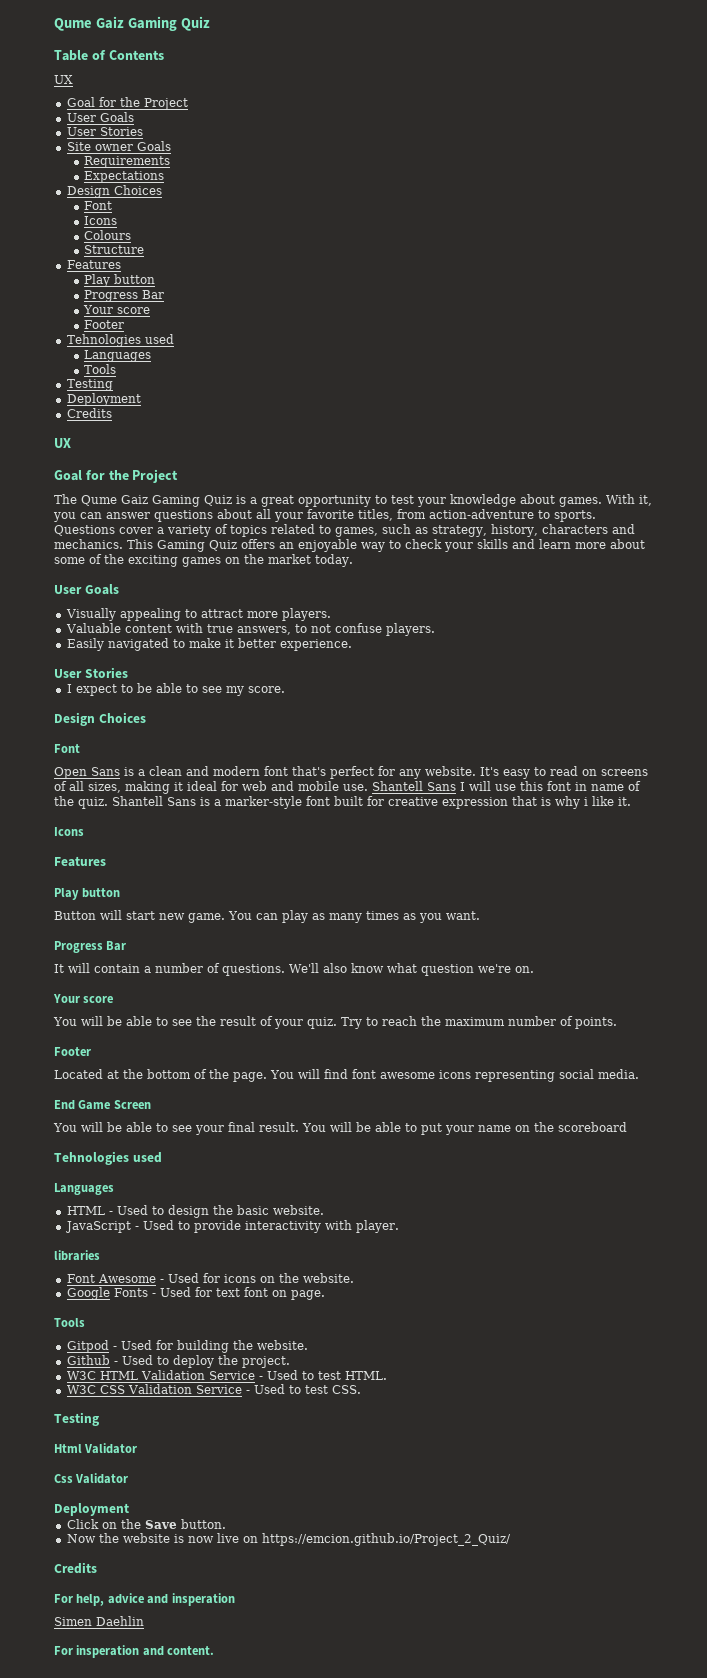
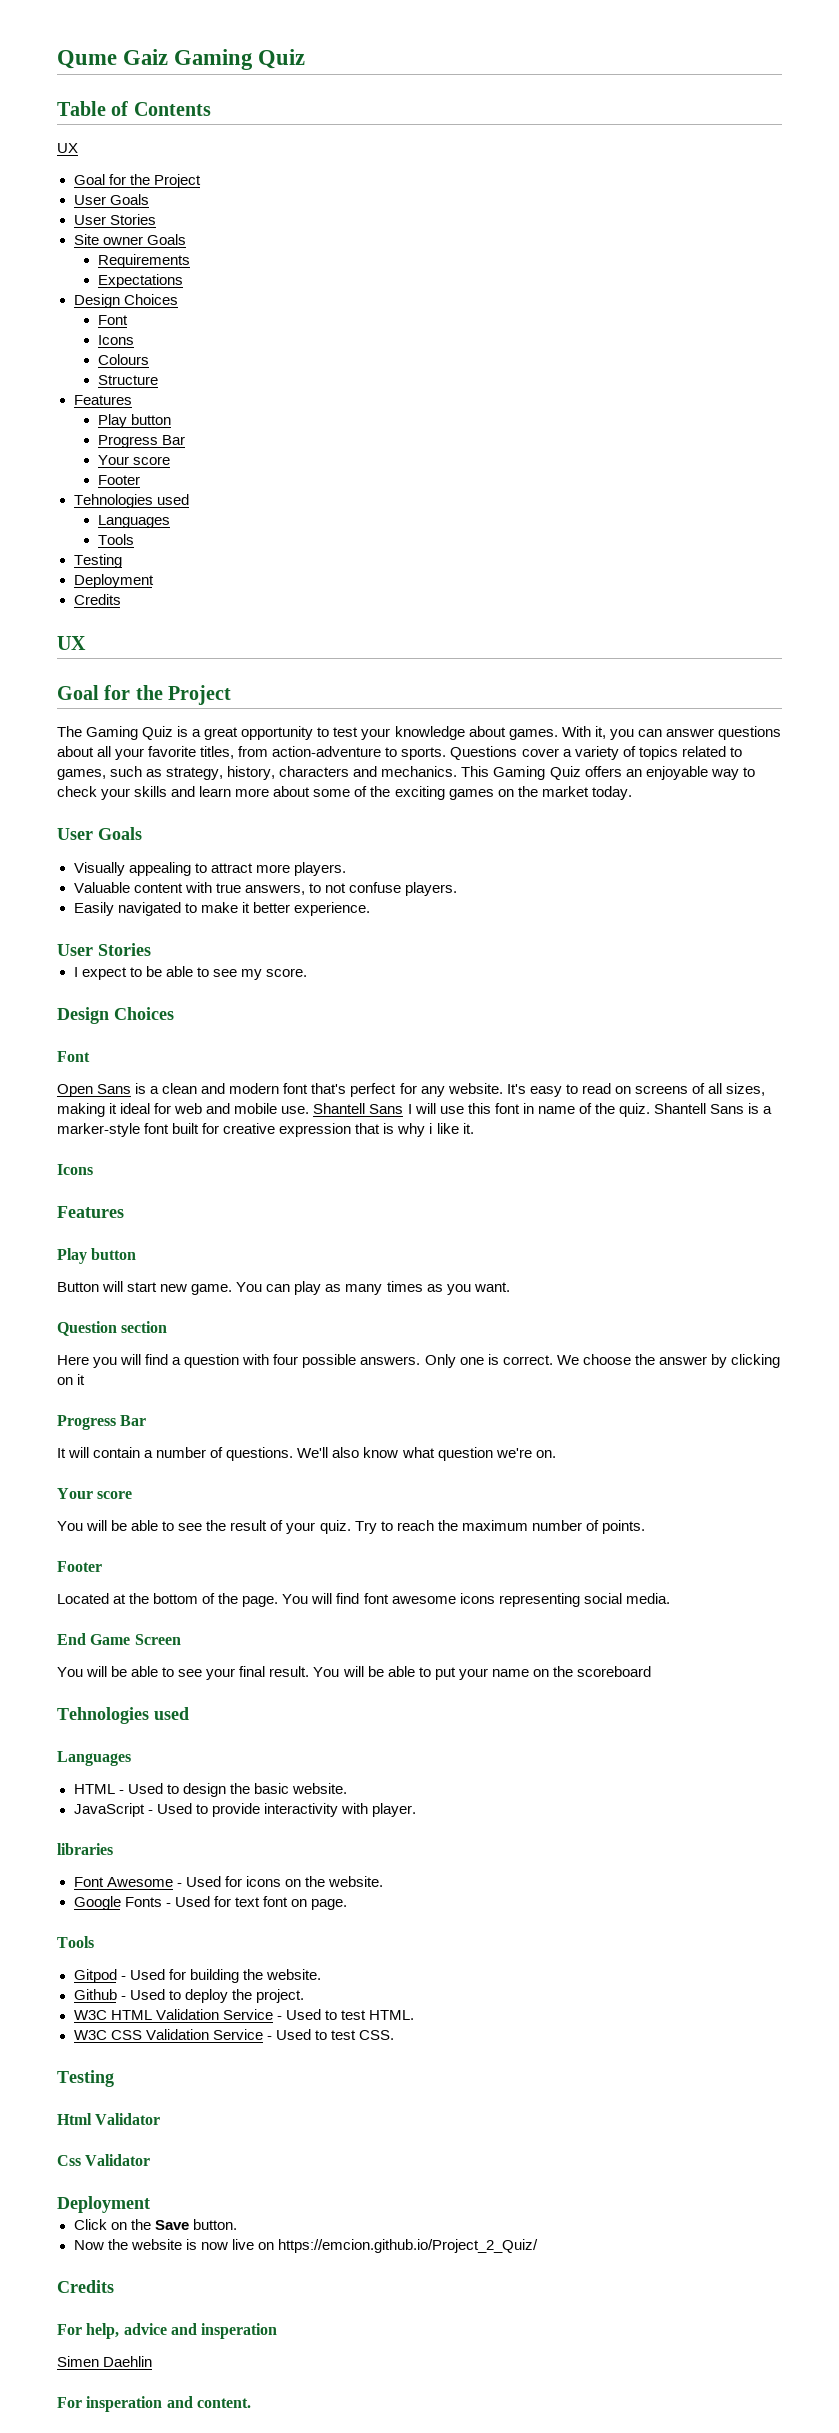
[81,495,148,506] Qume Gaiz -> (82, 731) none
(480, 915) none -> [57,1321,168,1336] [57,1354,780,1368] [57,1374,86,1385] // Question section // Here you will find a question with four possible answers. Only one is correct. We choose the answer by clicking on it

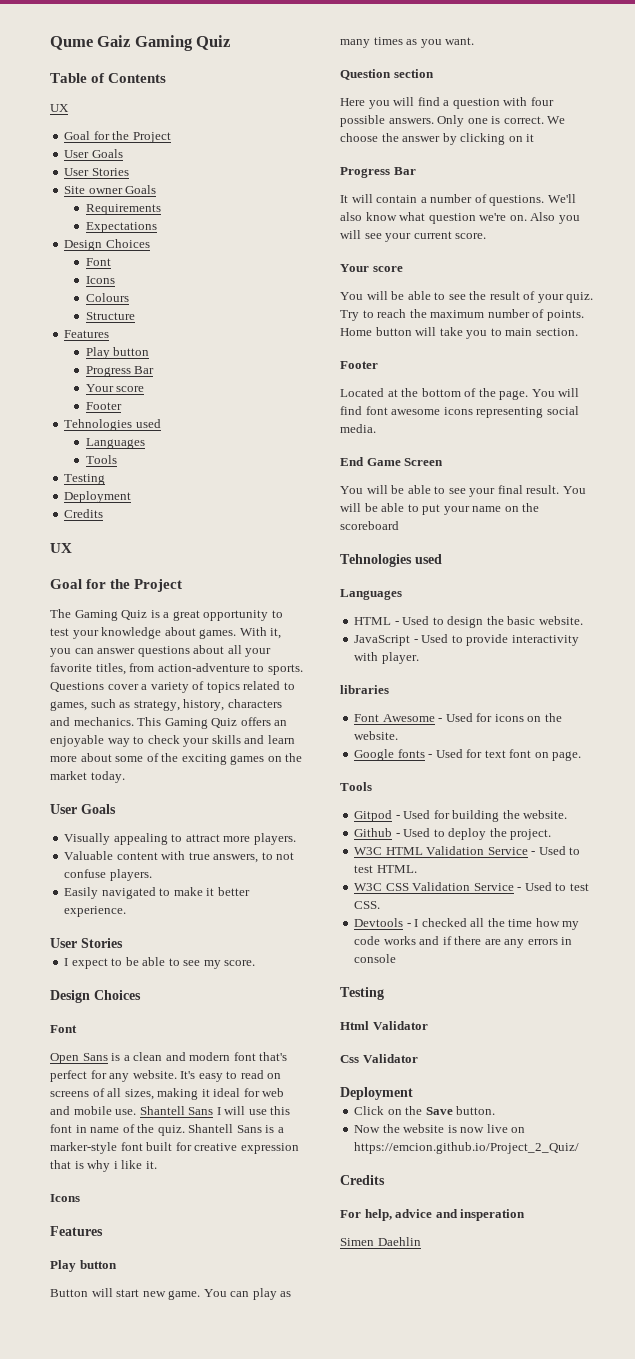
(556, 1454) none -> [530,212,580,224] [340,230,487,242] Also you will see your current score.
(645, 1527) none -> [340,327,578,339] Home button will take you to main section.
[124,1897,162,1907] Fonts -> [397,749,425,758] fonts
(394, 2035) none -> [354,918,580,930] [354,936,573,948] [354,954,397,963] // Devtools - I checked all the time how my code works and if there are any errors in console
[57,2396,251,2412] // For insperation and content. -> (421, 1241) none

